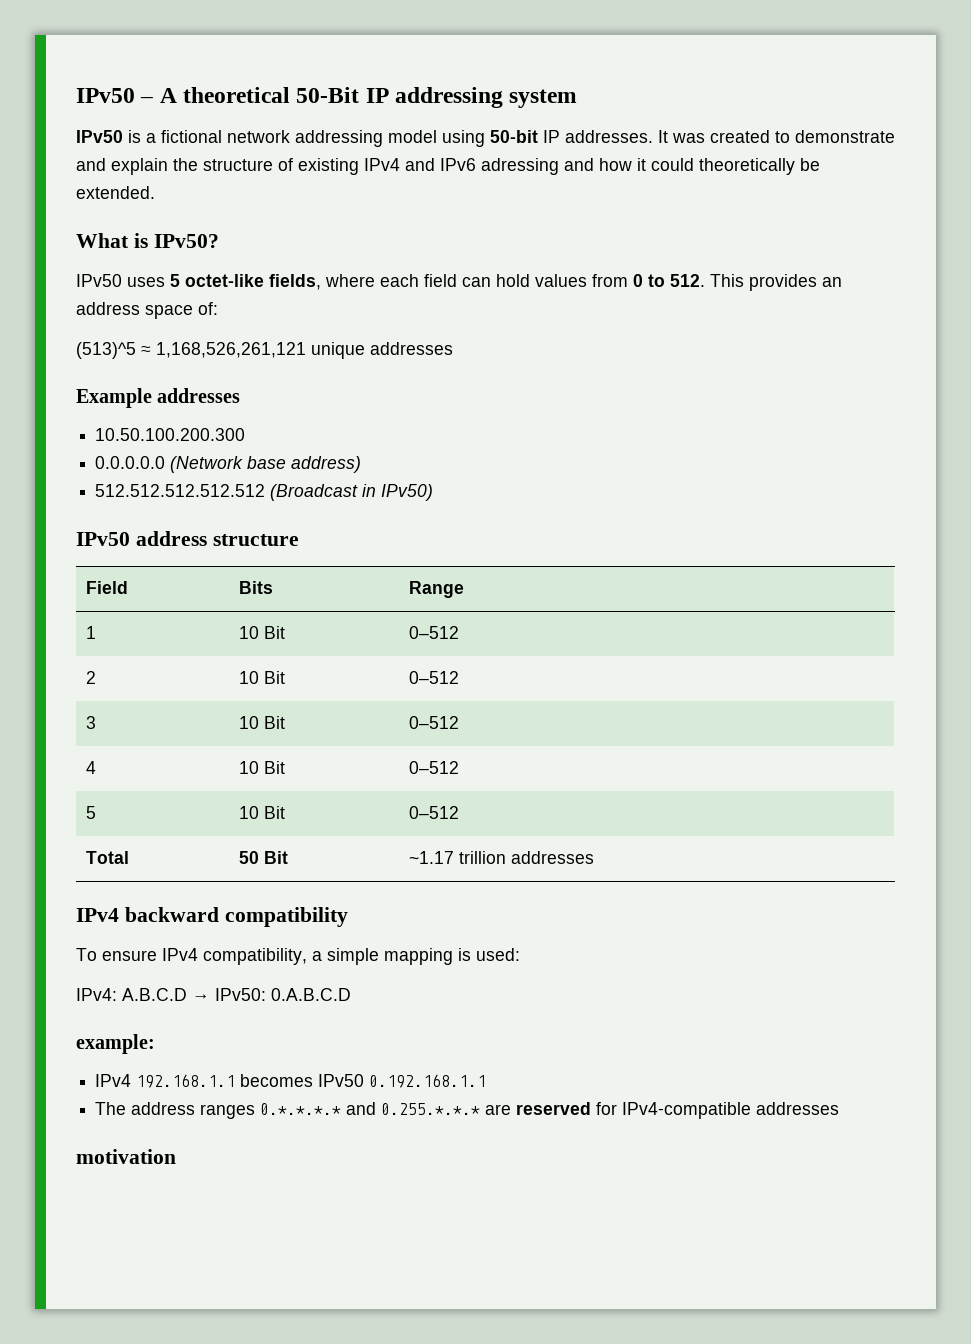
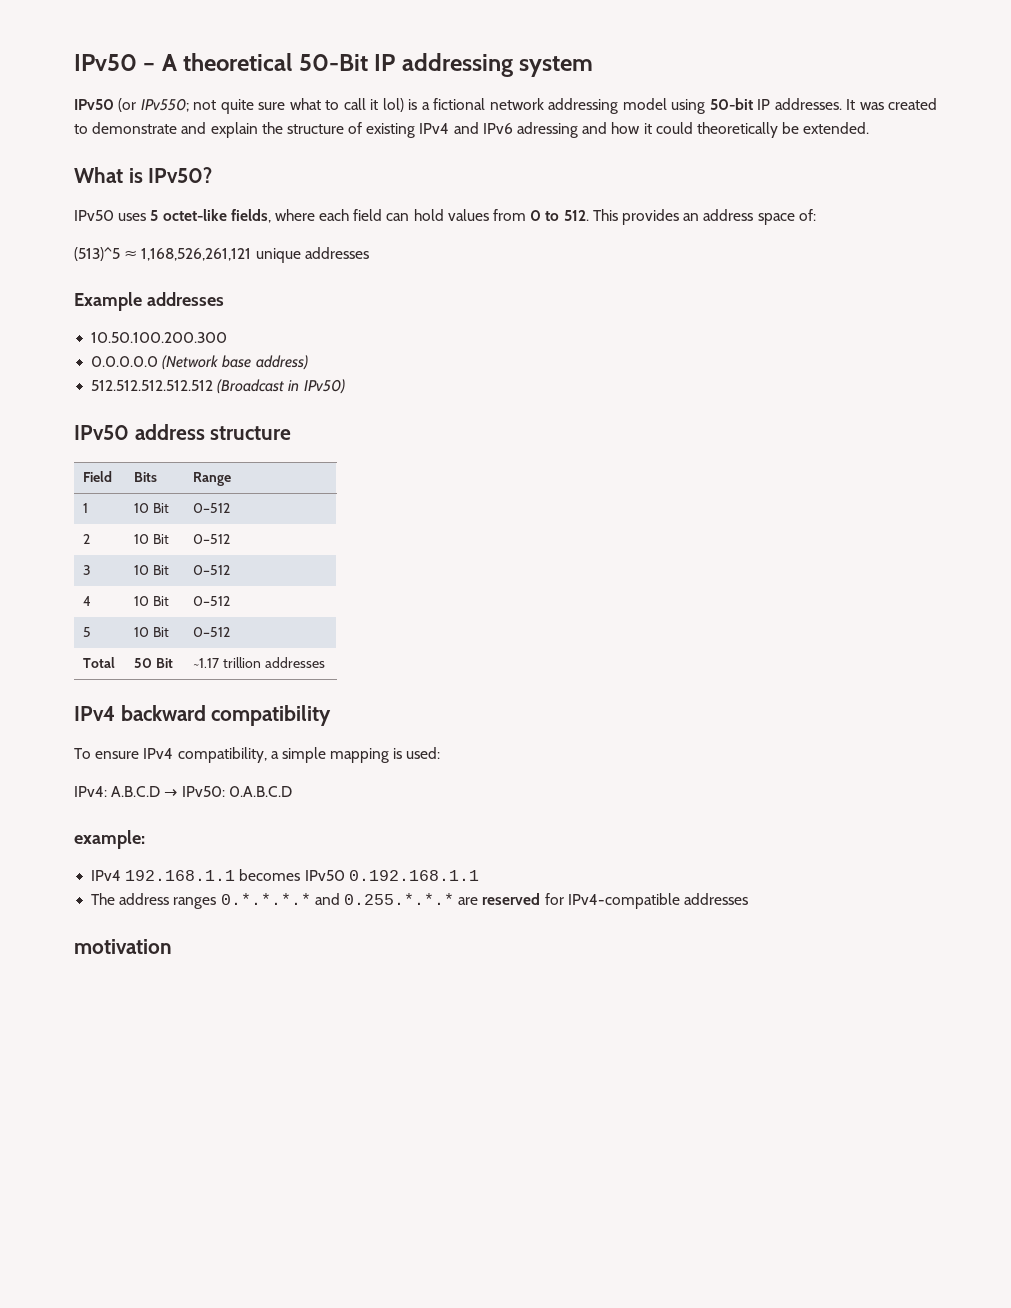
(123, 136) none -> [118,98,404,114] (or IPv550; not quite sure what to call it lol)

